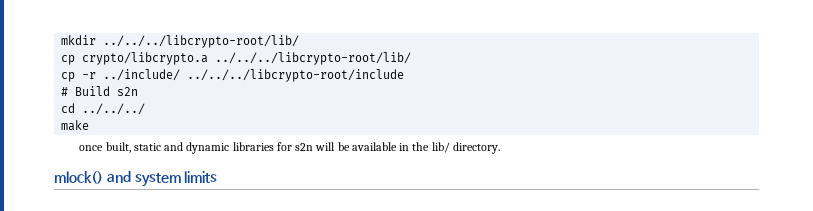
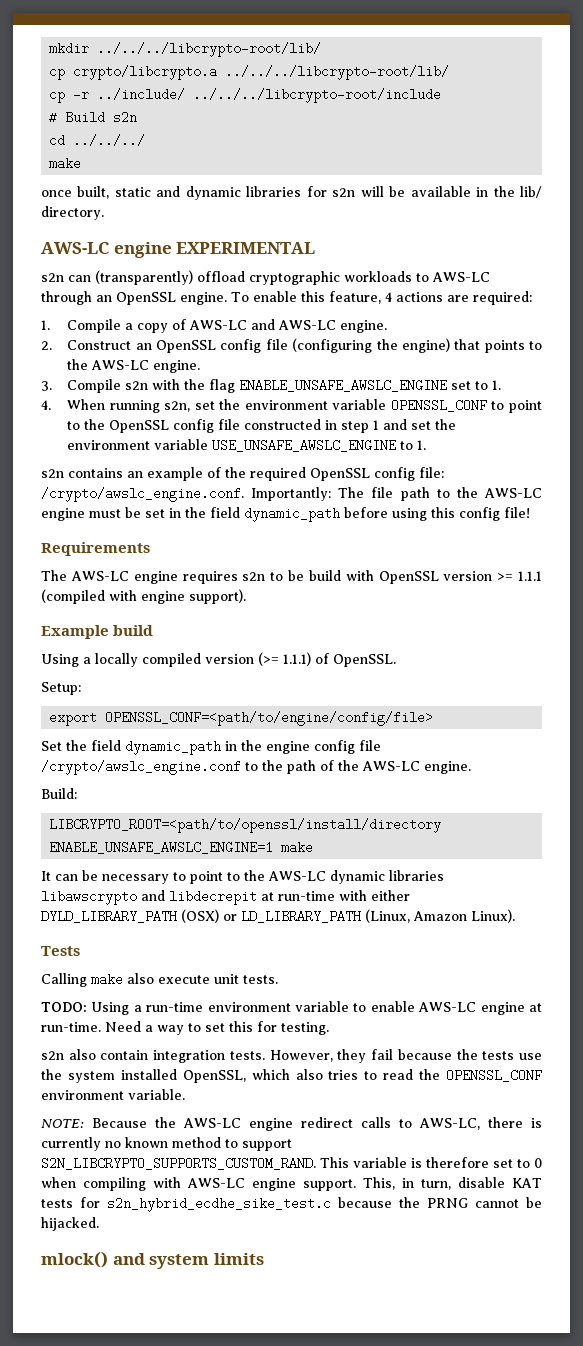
(500, 148) none -> [41,242,316,258] [41,270,490,285] [41,291,532,305] [41,319,388,333] [41,338,542,353] [67,359,201,373] [41,379,502,393] [41,399,543,413] [67,419,457,433] [67,439,427,452] [41,467,444,481] [41,487,543,502] [41,507,530,522] [41,542,150,556] [41,570,542,584] [41,589,246,604] [41,625,154,639] [41,652,396,667] [41,682,81,695] [49,711,434,726] [41,740,381,755] [41,760,471,775] [41,788,77,799] [49,818,442,833] [49,841,314,854] [41,870,444,884] [41,890,410,905] [41,909,515,923] [41,946,80,956] [41,973,278,987] [41,1001,542,1015] [41,1021,329,1035] [41,1049,543,1063] [41,1069,542,1083] [41,1089,185,1100] [41,1117,542,1131] [41,1137,292,1151] [41,1157,542,1170] [41,1177,542,1191] [41,1197,542,1212] [41,1217,99,1231] // AWS-LC engine EXPERIMENTAL // s2n can (transparently) offload cryptographic workloads to AWS-LC through an OpenSSL engine. To enable this feature, 4 actions are required: // 1. Compile a copy of AWS-LC and AWS-LC engine. // 2. Construct an OpenSSL config file (configuring the engine) that points to the AWS-LC engine. // 3. Compile s2n with the flag ENABLE_UNSAFE_AWSLC_ENGINE set to 1. // 4. When running s2n, set the environment variable OPENSSL_CONF to point to the OpenSSL config file constructed in step 1 and set the environment variable USE_UNSAFE_AWSLC_ENGINE to 1. // s2n contains an example of the required OpenSSL config file: /crypto/awslc_engine.conf. Importantly: The file path to the AWS-LC engine must be set in the field dynamic_path before using this config file! // Requirements // The AWS-LC engine requires s2n to be build with OpenSSL version >= 1.1.1 (compiled with engine support). // Example build // Using a locally compiled version (>= 1.1.1) of OpenSSL. // Setup: // export OPENSSL_CONF=<path/to/engine/config/file> // Set the field dynamic_path in the engine config file /crypto/awslc_engine.conf to the path of the AWS-LC engine. // Build: // LIBCRYPTO_ROOT=<path/to/openssl/install/directory ENABLE_UNSAFE_AWSLC_ENGINE=1 make // It can be necessary to point to the AWS-LC dynamic libraries libawscrypto and libdecrepit at run-time with either DYLD_LIBRARY_PATH (OSX) or LD_LIBRARY_PATH (Linux, Amazon Linux). // Tests // Calling make also execute unit tests. // TODO: Using a run-time environment variable to enable AWS-LC engine at run-time. Need a way to set this for testing. // s2n also contain integration tests. However, they fail because the tests use the system installed OpenSSL, which also tries to read the OPENSSL_CONF environment variable. // NOTE: Because the AWS-LC engine redirect calls to AWS-LC, there is currently no known method to support S2N_LIBCRYPTO_SUPPORTS_CUSTOM_RAND. This variable is therefore set to 0 when compiling with AWS-LC engine support. This, in turn, disable KAT tests for s2n_hybrid_ecdhe_sike_test.c because the PRNG cannot be hijacked.

